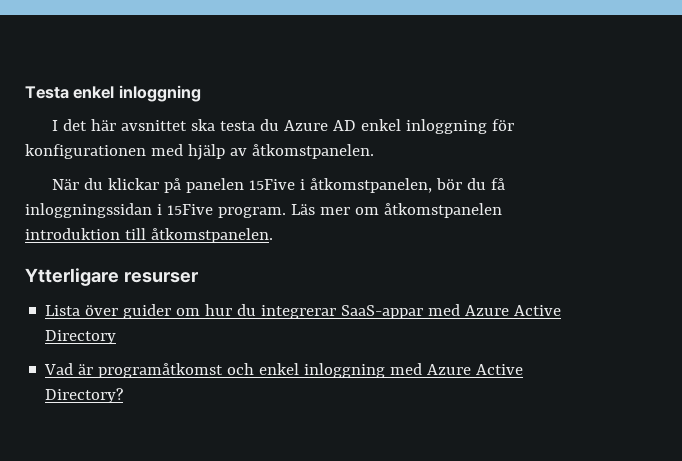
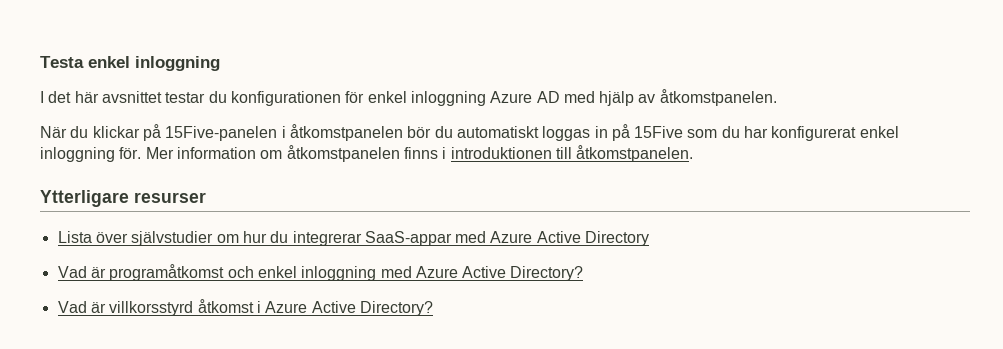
[190,119,514,134] [25,144,146,159] ska testa du Azure AD enkel inloggning för konfigurationen -> [165,91,560,106] testar du konfigurationen för enkel inloggning Azure AD
[185,178,505,193] [25,203,502,218] [25,228,120,240] panelen 15Five i åtkomstpanelen, bör du få inloggningssidan i 15Five program. Läs mer om åtkomstpanelen introduktion -> [165,124,899,141] [40,145,552,162] 15Five-panelen i åtkomstpanelen bör du automatiskt loggas in på 15Five som du har konfigurerat enkel inloggning för. Mer information om åtkomstpanelen finns i introduktionen
[123,304,172,319] guider -> [131,231,214,246] självstudier
(124, 395) none -> [57,299,433,316] // Vad är villkorsstyrd åtkomst i Azure Active Directory?

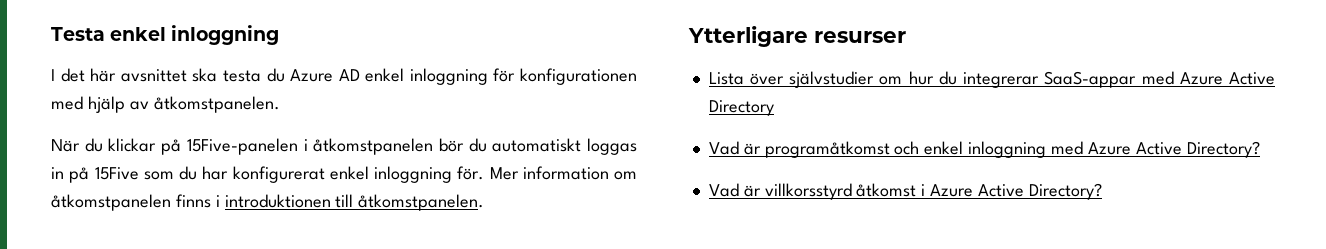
[165,91,560,106] testar du konfigurationen för enkel inloggning Azure AD -> [192,68,637,85] ska testa du Azure AD enkel inloggning för konfigurationen

